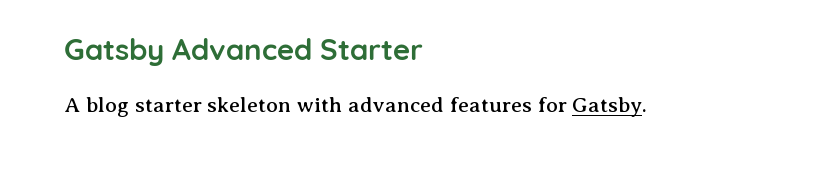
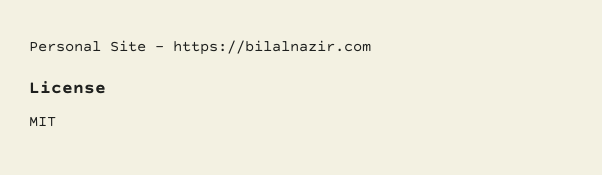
[64,38,423,66] [64,97,648,117] Gatsby Advanced Starter // A blog starter skeleton with advanced features for Gatsby. -> [29,40,371,55] [29,81,106,94] [29,116,56,127] Personal Site - https://bilalnazir.com // License // MIT

